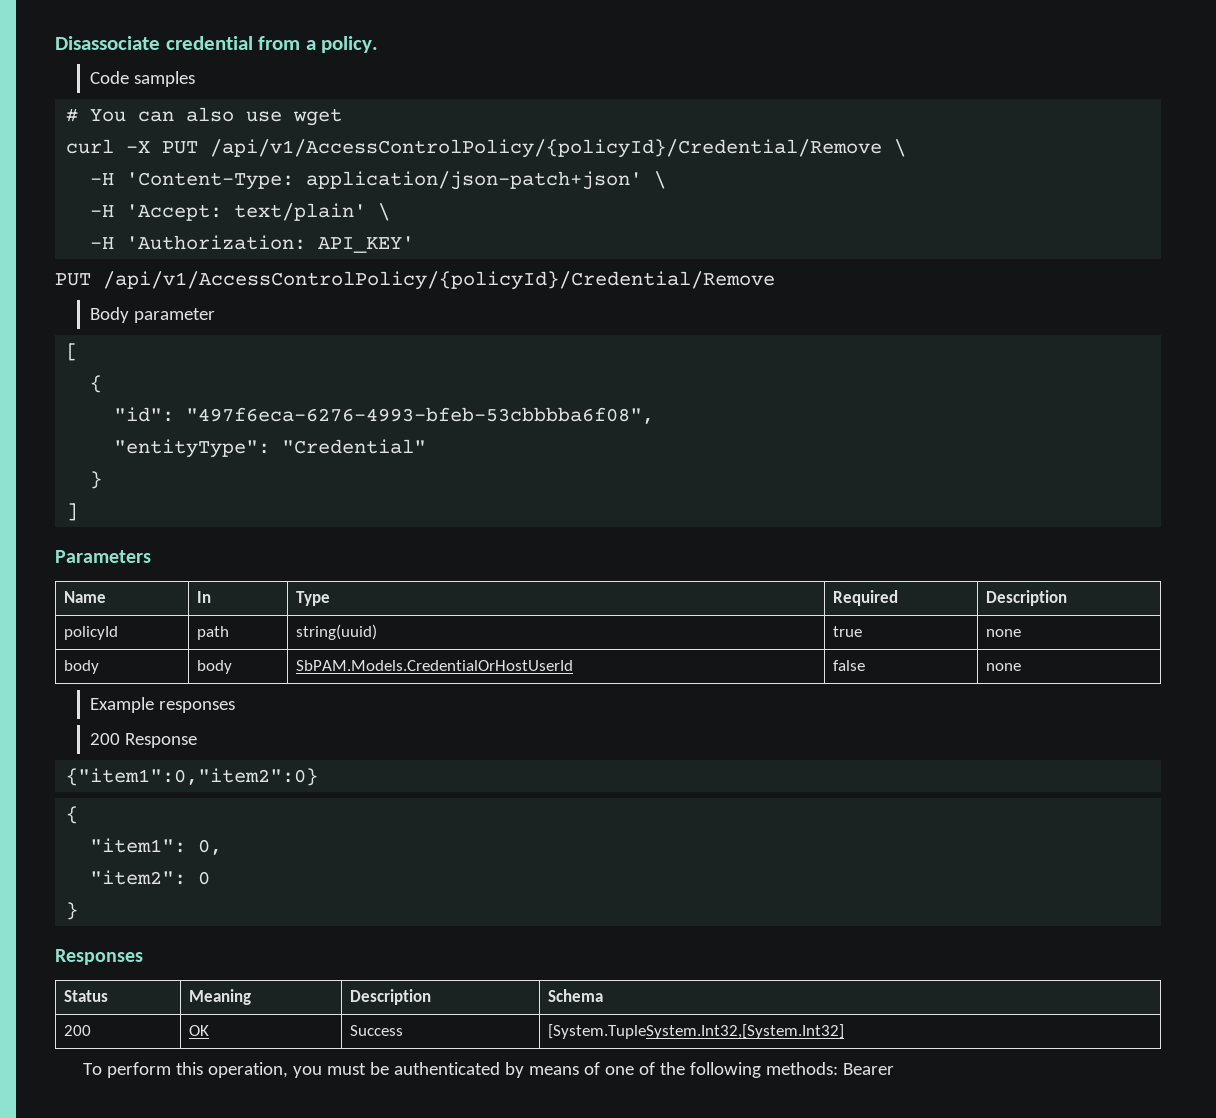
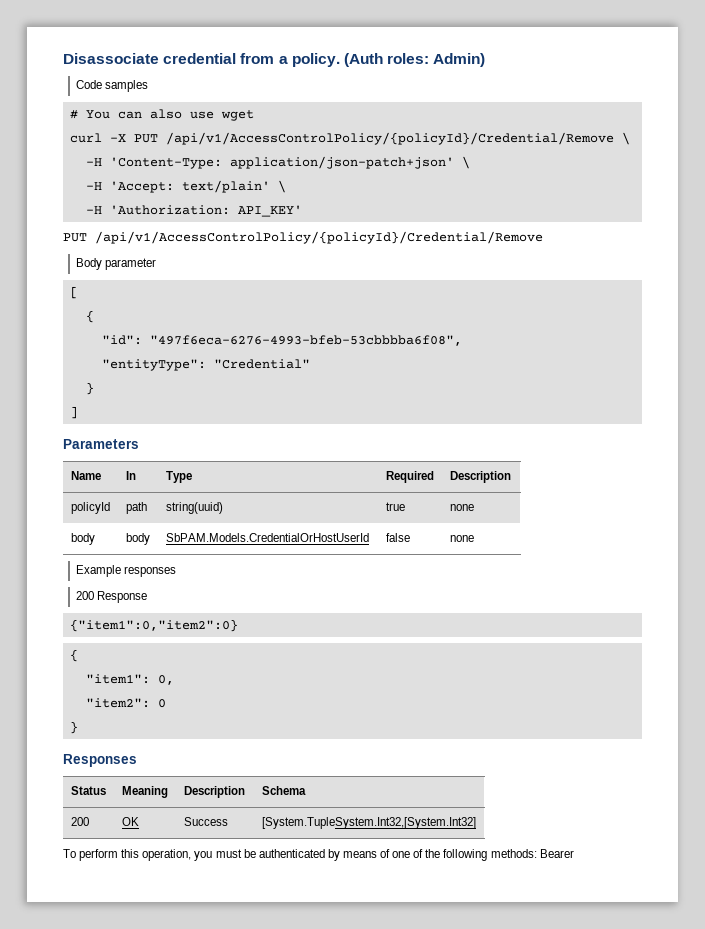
(379, 44) none -> [343,53,486,67] (Auth roles: Admin)

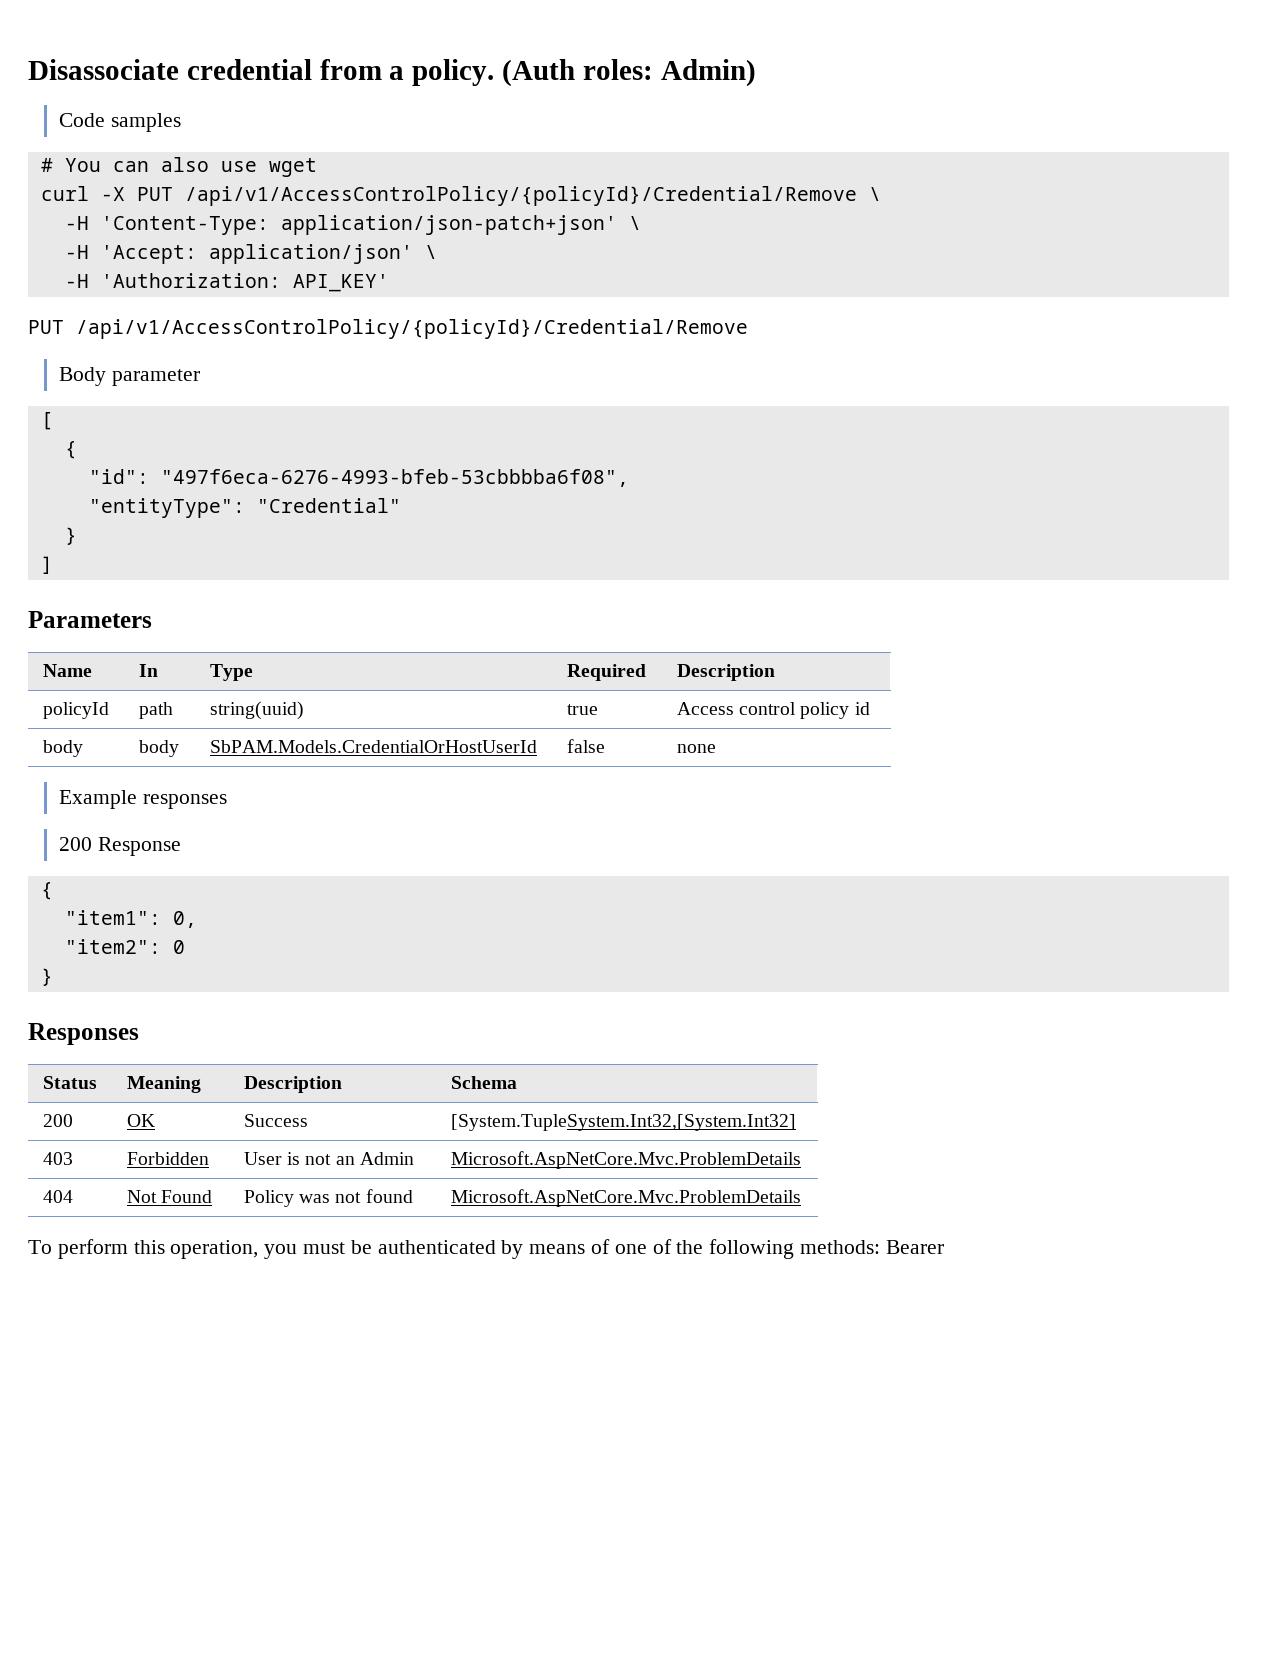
[181,180,270,193] text/plain' -> [208,244,413,264] application/json'
[449,504,474,511] | none -> [676,702,870,719] | Access control policy id
[69,619,238,632] // {"item1":0,"item2":0} -> (181, 846) none
(476, 823) none -> [42,1152,73,1165] [126,1152,209,1165] [243,1152,414,1165] [450,1151,801,1169] [42,1190,73,1203] [126,1190,213,1203] [243,1189,413,1207] [450,1189,801,1207] // 403 | Forbidden | User is not an Admin | Microsoft.AspNetCore.Mvc.ProblemDetails // 404 | Not Found | Policy was not found | Microsoft.AspNetCore.Mvc.ProblemDetails

